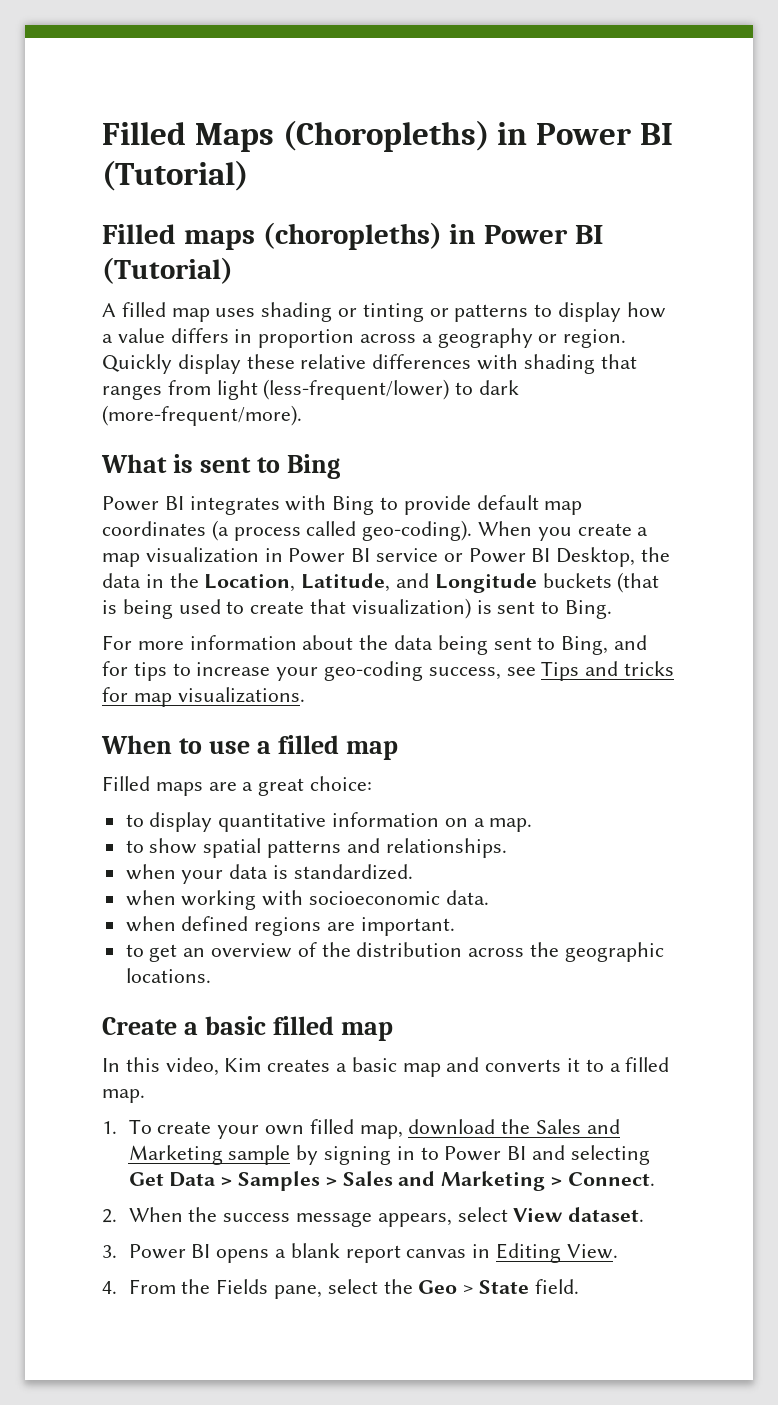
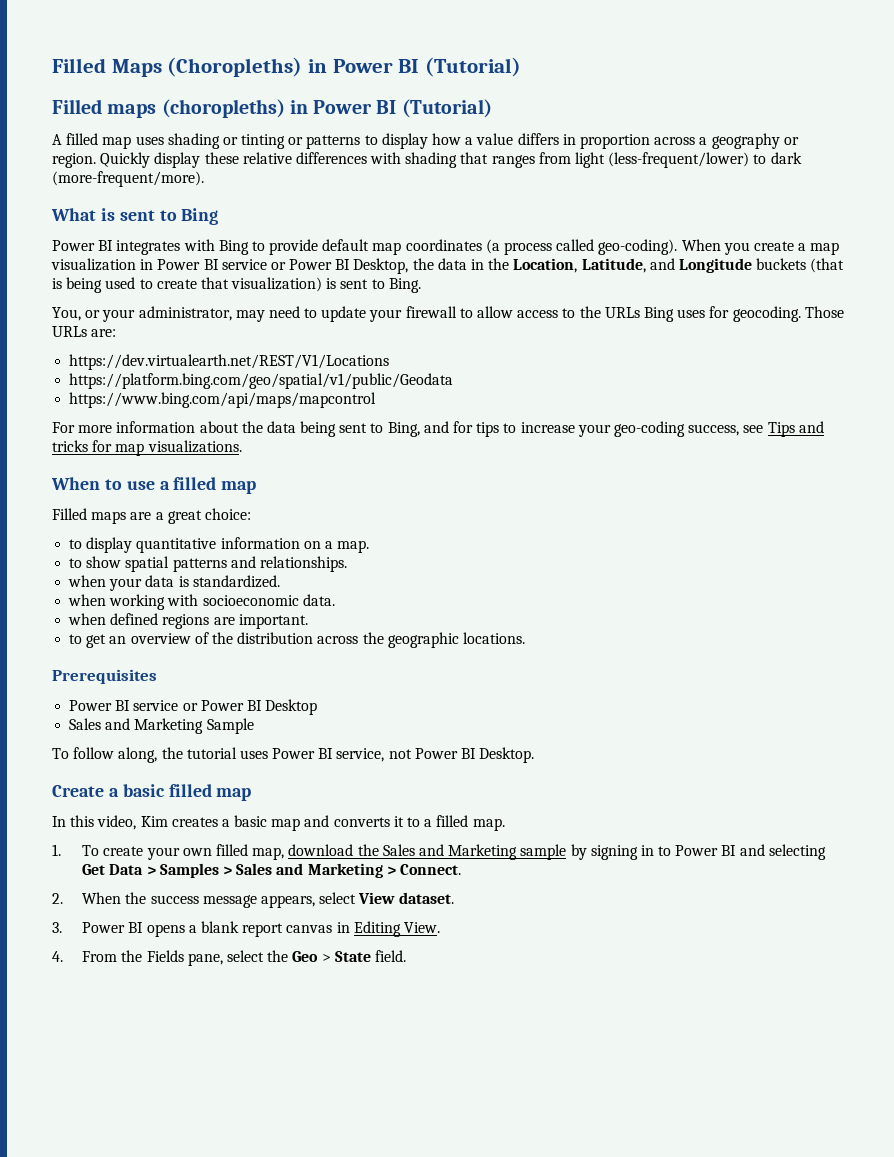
(613, 609) none -> [52,306,844,322] [52,326,117,337] [69,354,390,370] [69,373,454,389] [69,392,377,408] // You, or your administrator, may need to update your firewall to allow access to the URLs Bing uses for geocoding. Those URLs are: // https://dev.virtualearth.net/REST/V1/Locations // https://platform.bing.com/geo/spatial/v1/public/Geodata // https://www.bing.com/api/maps/mapcontrol
(211, 975) none -> [52,669,157,684] [69,699,318,715] [69,718,254,734] [52,747,535,763] // Prerequisites // Power BI service or Power BI Desktop // Sales and Marketing Sample // To follow along, the tutorial uses Power BI service, not Power BI Desktop.

